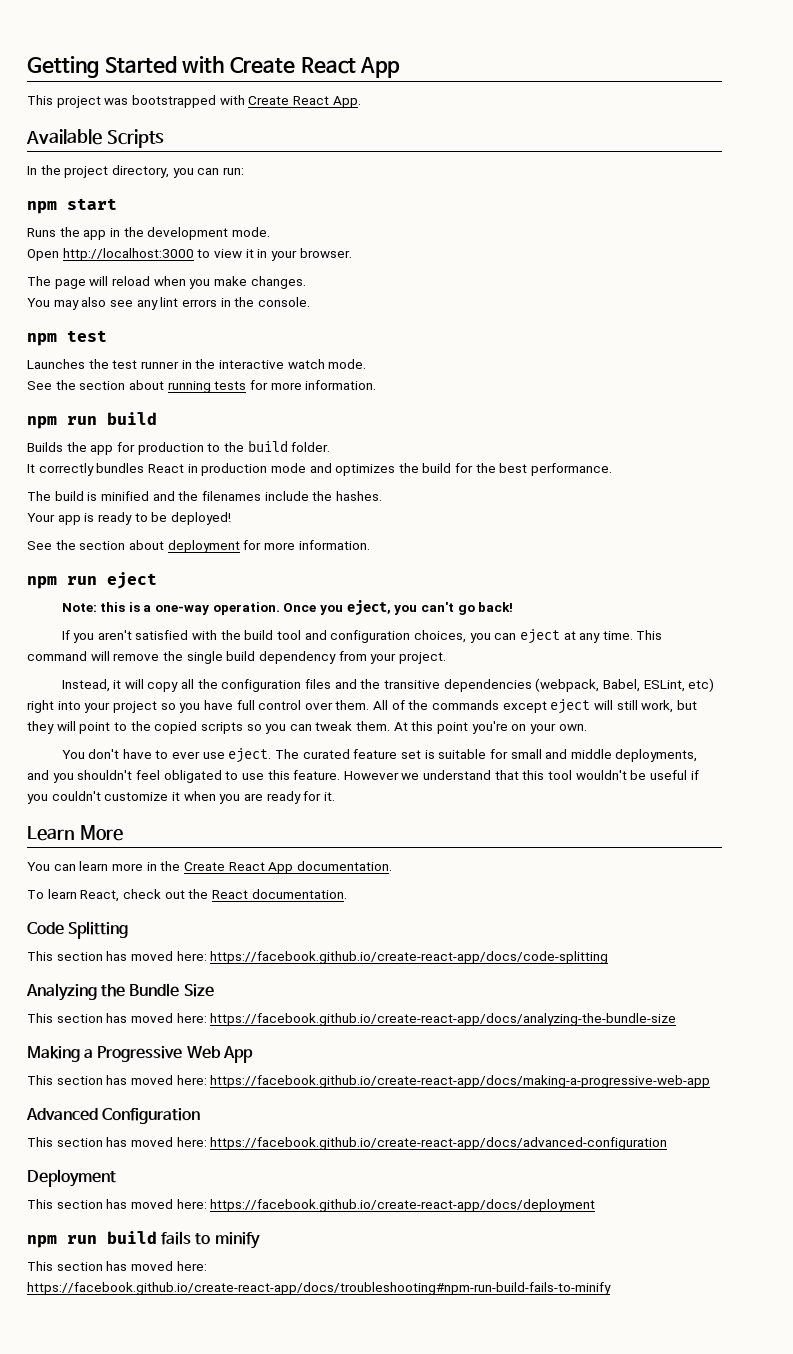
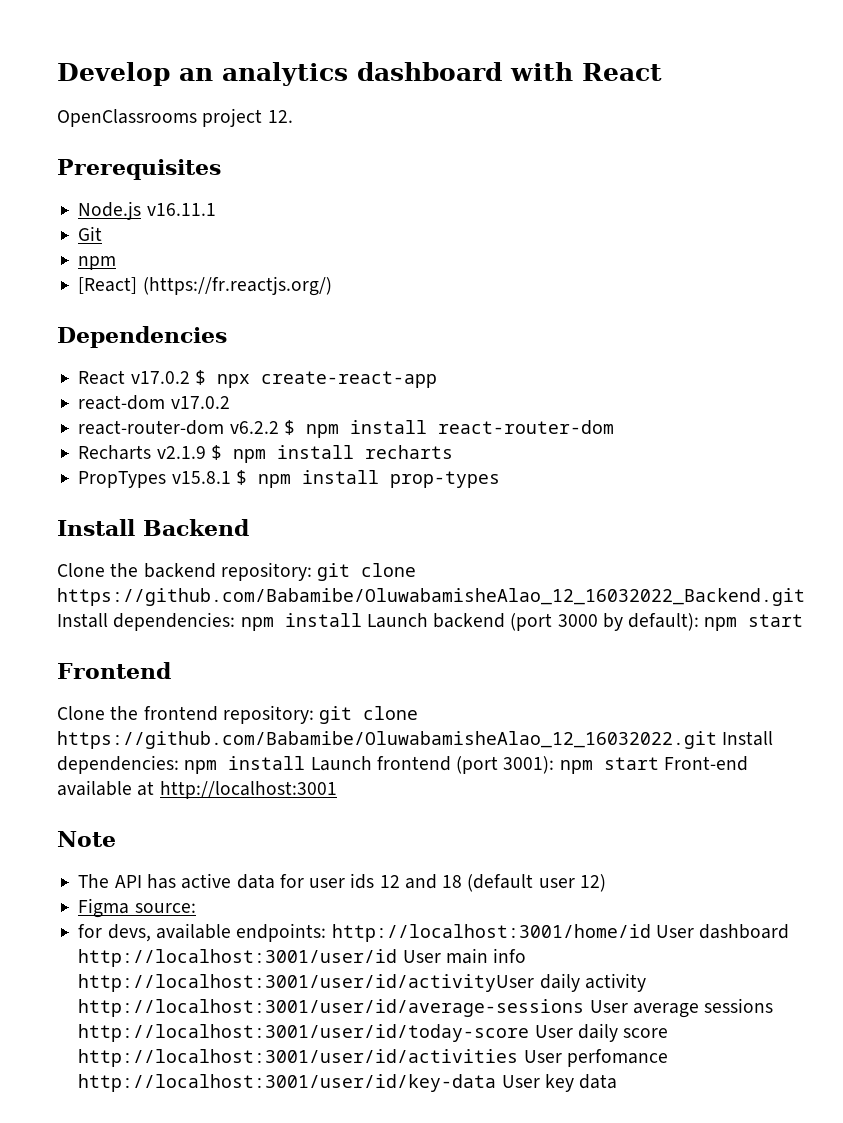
[27,56,401,78] [27,95,361,108] [26,129,164,148] [27,165,244,178] [27,198,117,214] [27,227,270,240] [27,248,352,261] [27,276,306,289] [27,297,310,310] [27,330,107,346] [27,359,367,369] [27,380,377,393] [27,412,157,429] [27,440,331,455] [27,463,613,476] [27,491,382,501] [27,512,231,525] [27,540,370,553] [27,572,157,589] [61,600,514,616] [61,629,663,644] [27,651,446,664] [61,678,715,692] [27,699,697,714] [27,721,587,734] [61,748,698,763] [27,770,699,783] [27,791,335,804] [27,825,123,841] [27,861,392,874] [27,889,347,902] [27,921,129,939] [27,951,609,964] [26,983,214,1001] [27,1013,677,1026] [27,1046,253,1063] [27,1075,711,1088] [26,1108,201,1124] [27,1137,668,1150] [27,1169,116,1187] [27,1199,596,1212] [27,1231,260,1249] [27,1261,207,1271] [27,1282,611,1295] Getting Started with Create React App // This project was bootstrapped with Create React App. // Available Scripts // In the project directory, you can run: // npm start // Runs the app in the development mode. // Open http://localhost:3000 to view it in your browser. // The page will reload when you make changes. // You may also see any lint errors in the console. // npm test // Launches the test runner in the interactive watch mode. // See the section about running tests for more information. // npm run build // Builds the app for production to the build folder. // It correctly bundles React in production mode and optimizes the build for the best performance. // The build is minified and the filenames include the hashes. // Your app is ready to be deployed! // See the section about deployment for more information. // npm run eject // Note: this is a one-way operation. Once you eject, you can't go back! // If you aren't satisfied with the build tool and configuration choices, you can eject at any time. This command will remove the single build dependency from your project. // Instead, it will copy all the configuration files and the transitive dependencies (webpack, Babel, ESLint, etc) right into your project so you have full control over them. All of the commands except eject will still work, but they will point to the copied scripts so you can tweak them. At this point you're on your own. // You don't have to ever use eject. The curated feature set is suitable for small and middle deployments, and you shouldn't feel obligated to use this feature. However we understand that this tool wouldn't be useful if you couldn't customize it when you are ready for it. // Learn More // You can learn more in the Create React App documentation. // To learn React, check out the React documentation. // Code Splitting // This section has moved here: https://facebook.github.io/create-react-app/docs/code-splitting // Analyzing the Bundle Size // This section has moved here: https://facebook.github.io/create-react-app/docs/analyzing-the-bundle-size // Making a Progressive Web App // This section has moved here: https://facebook.github.io/create-react-app/docs/making-a-progressive-web-app // Advanced Configuration // This section has moved here: https://facebook.github.io/create-react-app/docs/advanced-configuration // Deployment // This section has moved here: https://facebook.github.io/create-react-app/docs/deployment // npm run build fails to minify // This section has moved here: https://facebook.github.io/create-react-app/docs/troubleshooting#npm-run-build-fails-to-minify -> [57,62,662,86] [57,108,293,127] [57,159,221,180] [78,201,216,220] [78,226,103,241] [78,256,117,270] [78,276,332,296] [57,326,227,348] [78,370,437,388] [78,395,230,410] [78,420,614,438] [78,445,453,463] [78,470,500,488] [57,519,249,536] [57,562,417,581] [57,588,805,606] [57,612,804,631] [57,662,171,679] [57,705,419,724] [57,731,774,749] [57,755,748,774] [57,780,337,799] [57,831,116,847] [78,873,606,892] [78,898,196,918] [78,923,790,942] [78,948,527,967] [78,973,646,992] [78,998,774,1018] [78,1023,669,1042] [78,1049,668,1067] [78,1074,618,1092] Develop an analytics dashboard with React // OpenClassrooms project 12. // Prerequisites // Node.js v16.11.1 // Git // npm // [React] (https://fr.reactjs.org/) // Dependencies // React v17.0.2 $ npx create-react-app // react-dom v17.0.2 // react-router-dom v6.2.2 $ npm install react-router-dom // Recharts v2.1.9 $ npm install recharts // PropTypes v15.8.1 $ npm install prop-types // Install Backend // Clone the backend repository: git clone https://github.com/Babamibe/OluwabamisheAlao_12_16032022_Backend.git Install dependencies: npm install Launch backend (port 3000 by default): npm start // Frontend // Clone the frontend repository: git clone https://github.com/Babamibe/OluwabamisheAlao_12_16032022.git Install dependencies: npm install Launch frontend (port 3001): npm start Front-end available at http://localhost:3001 // Note // The API has active data for user ids 12 and 18 (default user 12) // Figma source: // for devs, available endpoints: http://localhost:3001/home/id User dashboard http://localhost:3001/user/id User main info http://localhost:3001/user/id/activityUser daily activity http://localhost:3001/user/id/average-sessions User average sessions http://localhost:3001/user/id/today-score User daily score http://localhost:3001/user/id/activities User perfomance http://localhost:3001/user/id/key-data User key data

